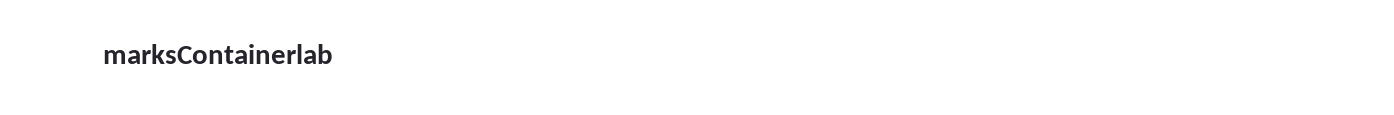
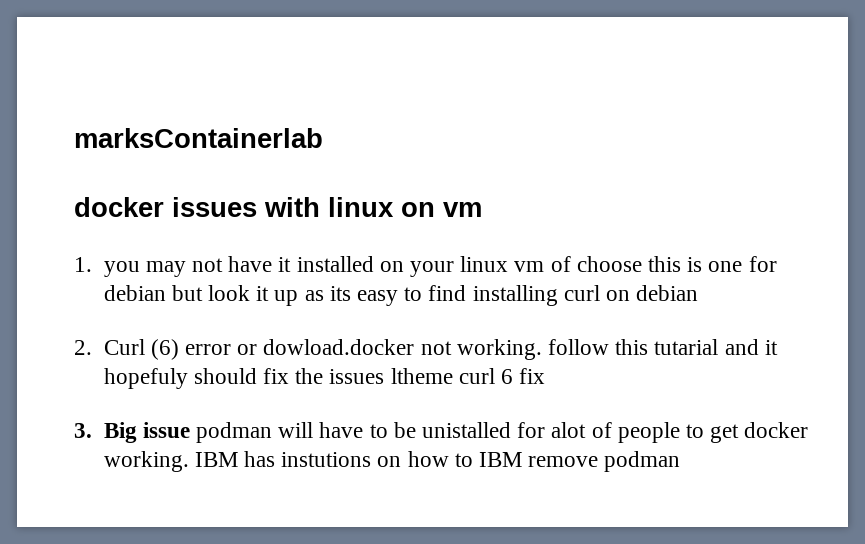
(333, 54) none -> [74,197,482,217] [74,256,777,277] [103,285,699,306] [74,339,778,360] [103,368,546,389] [74,422,809,443] [103,451,681,472] // docker issues with linux on vm // 1. you may not have it installed on your linux vm of choose this is one for debian but look it up as its easy to find installing curl on debian // 2. Curl (6) error or dowload.docker not working. follow this tutarial and it hopefuly should fix the issues ltheme curl 6 fix // 3. Big issue podman will have to be unistalled for alot of people to get docker working. IBM has instutions on how to IBM remove podman

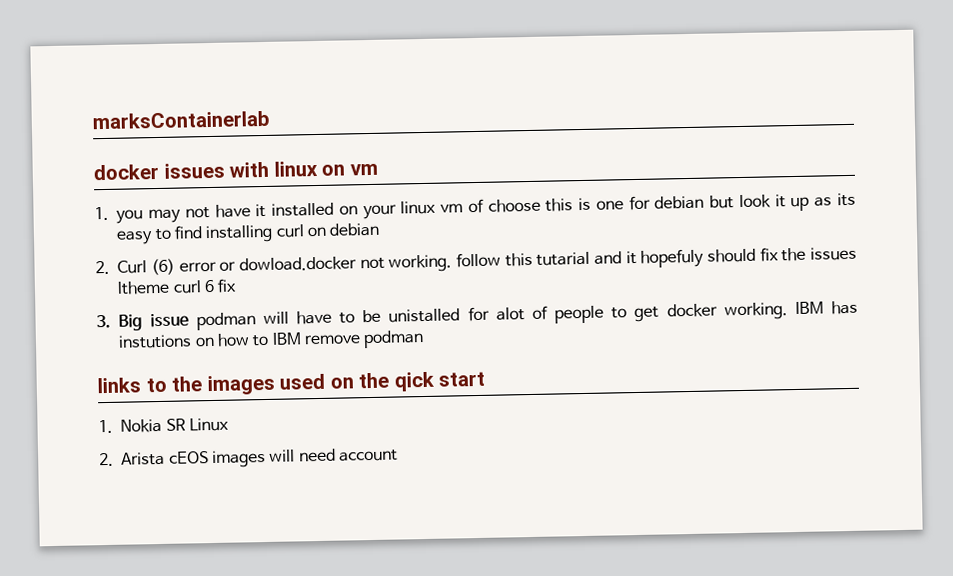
(681, 461) none -> [97,371,486,396] [98,417,230,434] [99,448,398,469] // links to the images used on the qick start // 1. Nokia SR Linux // 2. Arista cEOS images will need account

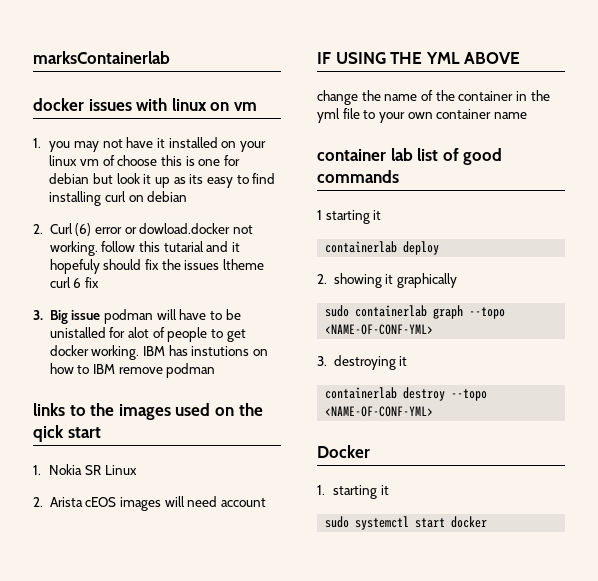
(398, 455) none -> [317,52,521,64] [317,90,550,105] [317,108,527,123] [317,148,503,165] [317,170,399,183] [317,210,382,224] [325,241,440,255] [317,273,458,288] [325,305,506,319] [325,324,434,335] [317,355,408,370] [325,387,488,401] [325,406,434,417] [317,445,370,458] [317,485,390,499] [325,516,488,530] // IF USING THE YML ABOVE // change the name of the container in the yml file to your own container name // container lab list of good commands // 1 starting it // containerlab deploy // 2. showing it graphically // sudo containerlab graph --topo <NAME-OF-CONF-YML> // 3. destroying it // containerlab destroy --topo <NAME-OF-CONF-YML> // Docker // 1. starting it // sudo systemctl start docker

